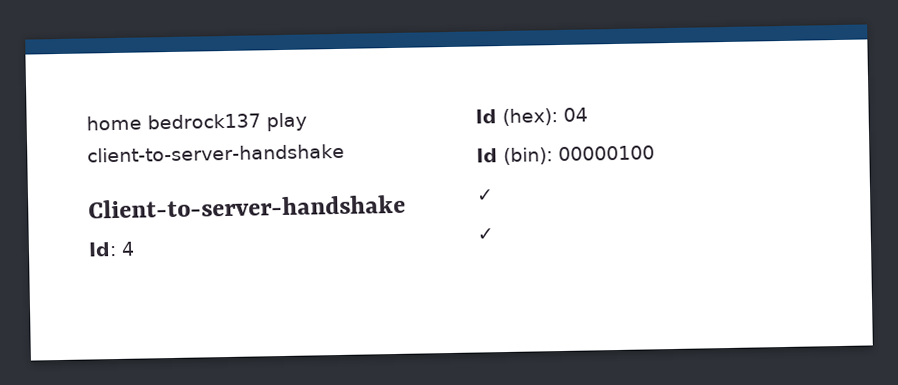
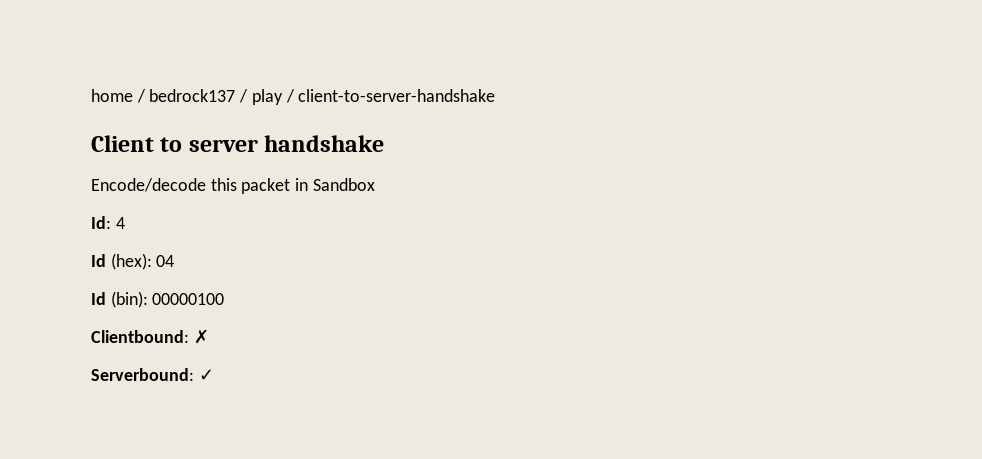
[147,112,307,132] [87,143,345,163] [88,194,406,219] bedrock137 play client-to-server-handshake // Client-to-server-handshake -> [136,89,496,105] [91,135,385,152] [91,178,375,194] / bedrock137 / play / client-to-server-handshake // Client to server handshake // Encode/decode this packet in Sandbox
[476,189,494,202] [477,228,494,241] ✓ // ✓ -> [91,329,209,344] [91,368,214,381] Clientbound: ✗ // Serverbound: ✓

